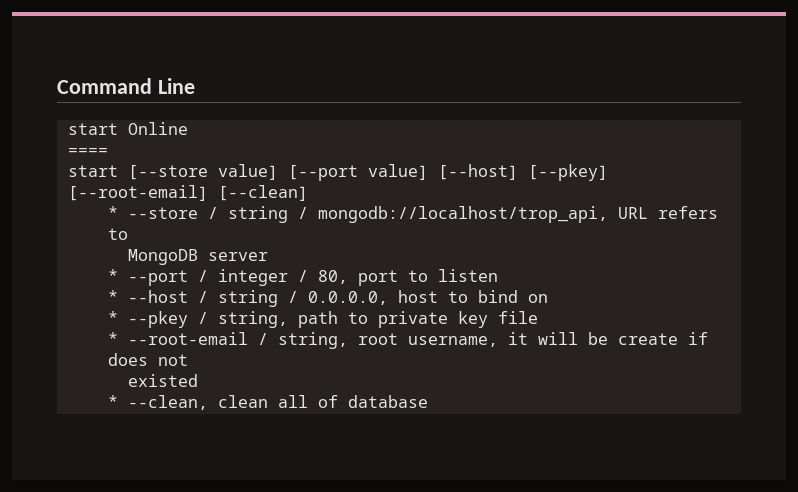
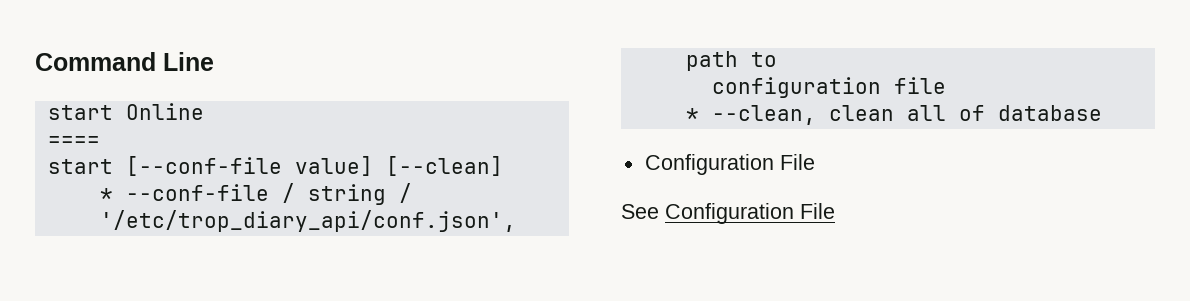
[128,164,609,181] [68,185,209,201] [--store value] [--port value] [--host] [--pkey] [--root-email] -> [125,156,373,176] [--conf-file value]
[128,206,719,223] [108,228,129,240] [128,249,269,265] [108,269,499,286] [108,290,549,307] [108,311,539,328] [108,332,709,349] [108,353,189,366] [128,374,199,387] --store / string / mongodb://localhost/trop_api, URL refers to // MongoDB server // * --port / integer / 80, port to listen // * --host / string / 0.0.0.0, host to bind on // * --pkey / string, path to private key file // * --root-email / string, root username, it will be create if does not // existed -> [125,183,412,205] [99,210,516,232] [685,51,777,71] [711,77,946,98] --conf-file / string / '/etc/trop_diary_api/conf.json', path to // configuration file
(429, 401) none -> [644,154,815,175] [621,203,835,224] // Configuration File // See Configuration File

